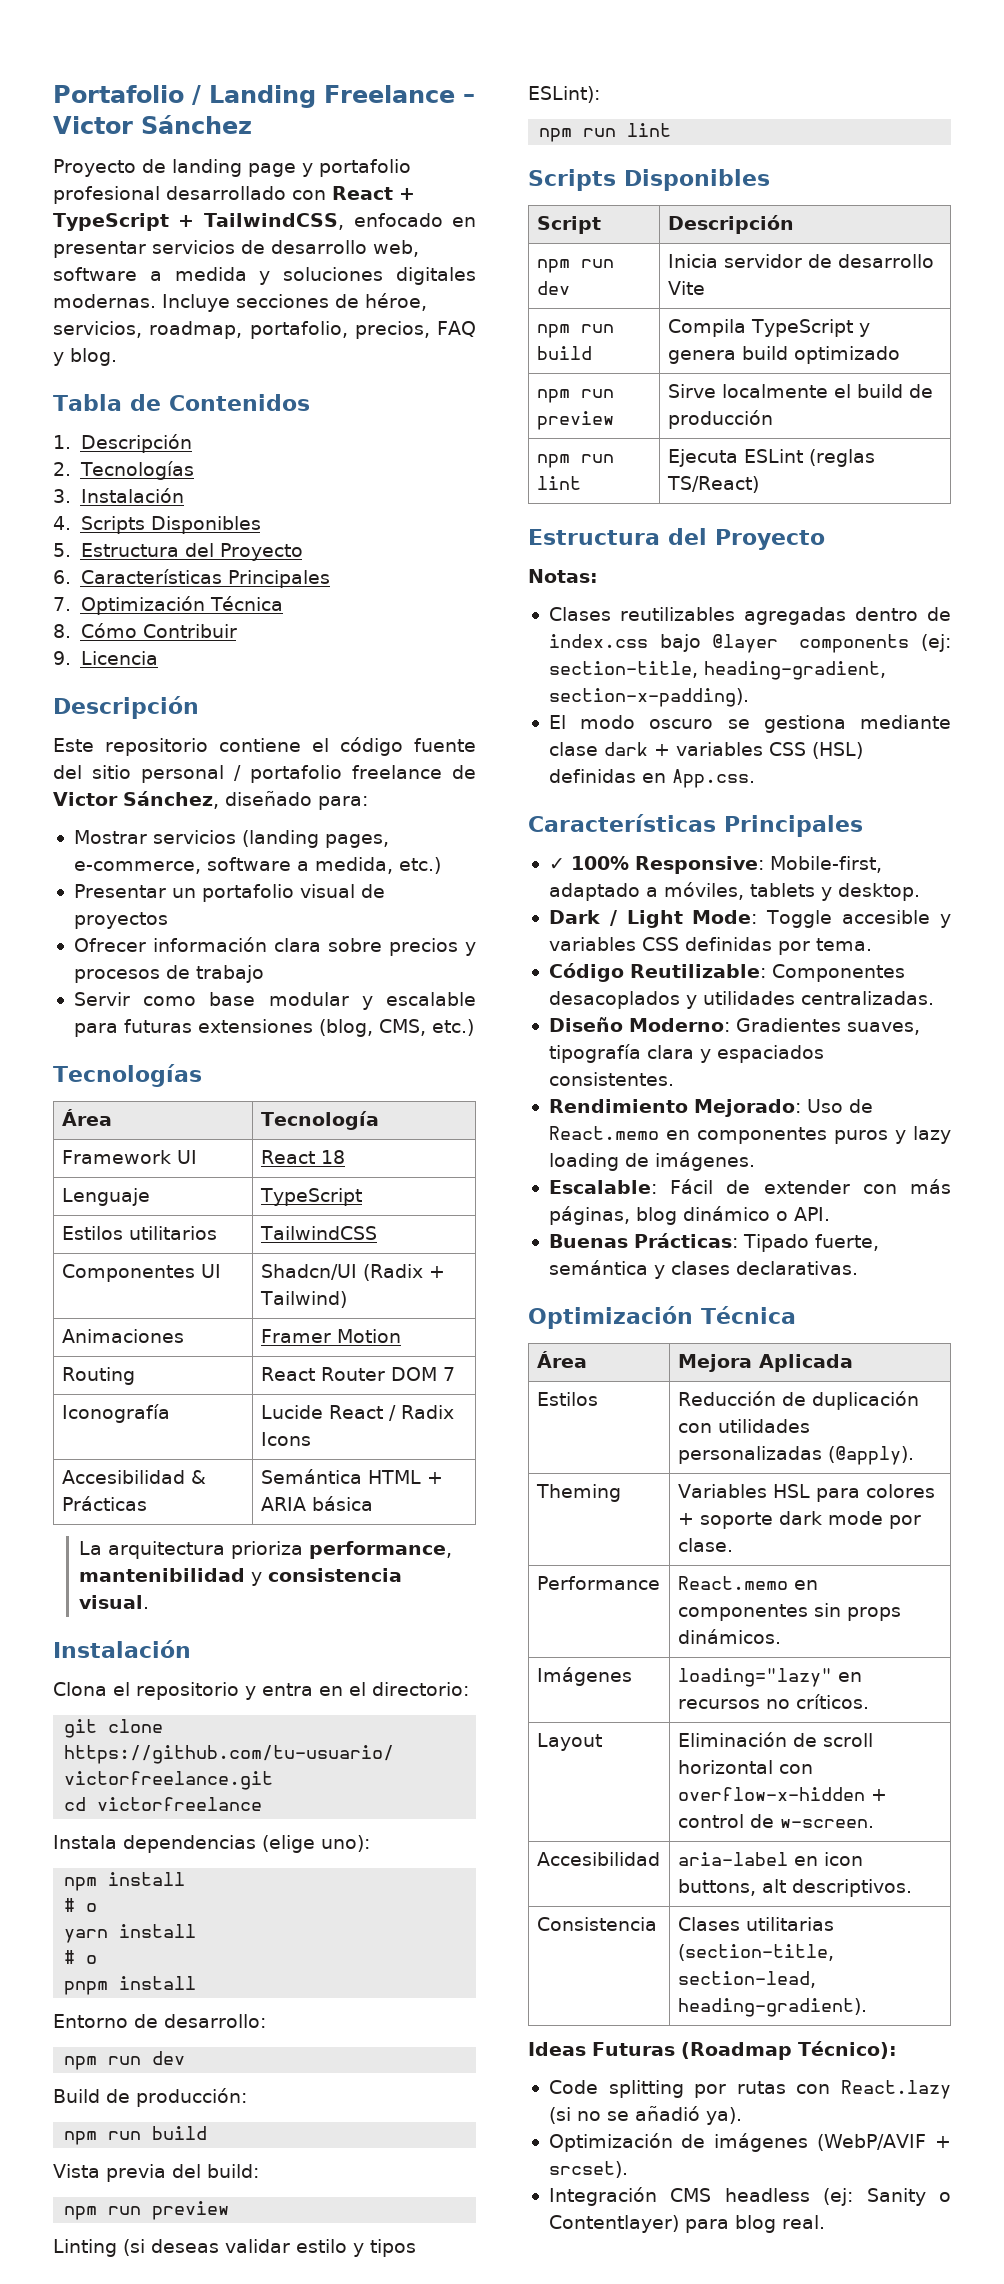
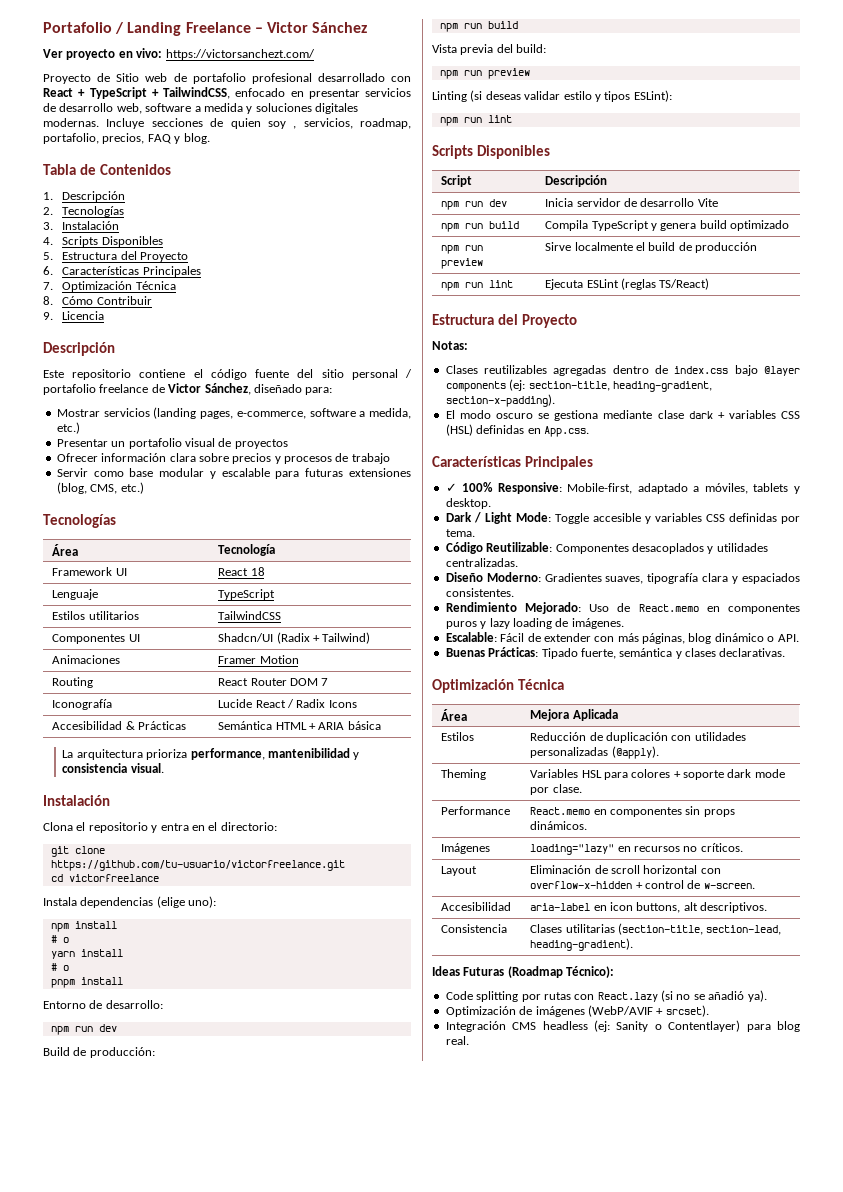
(252, 124) none -> [43,48,315,60] // Ver proyecto en vivo: https://victorsanchezt.com/
[172,159,313,177] landing page y -> [116,73,187,82] Sitio web de
[365,293,427,311] héroe, -> [230,118,297,129] quien soy ,

